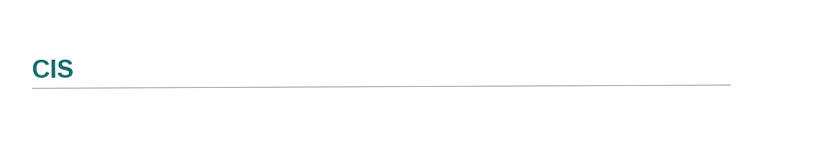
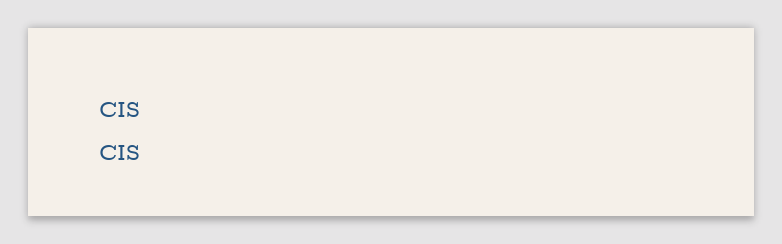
[31,59,74,78] CIS -> [99,102,140,117] [99,145,140,160] CIS // CIS

